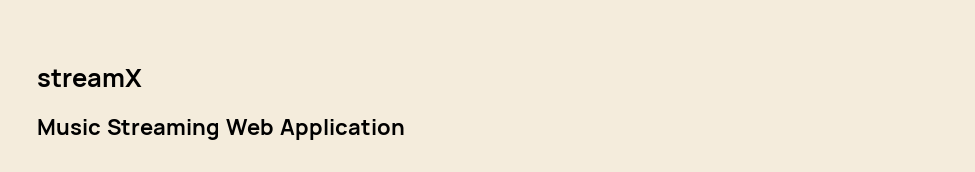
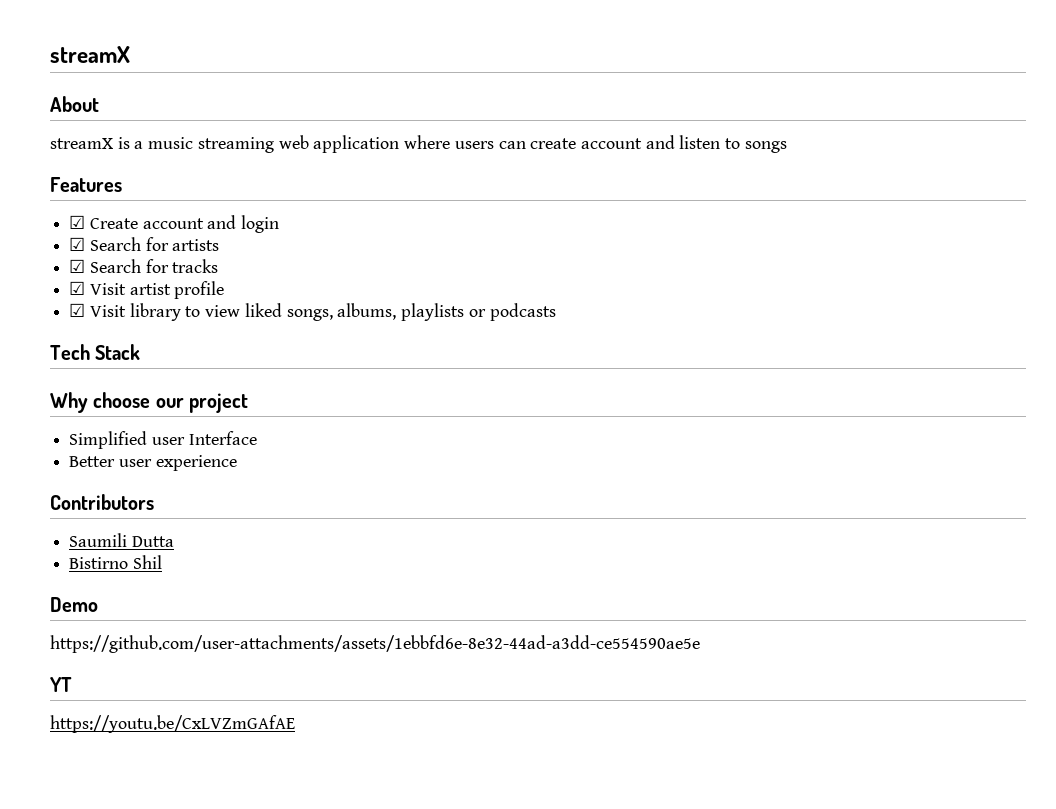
[37,119,405,140] Music Streaming Web Application -> [50,96,99,112] [50,135,787,153] [50,177,122,192] [69,215,280,233] [69,237,220,251] [69,259,219,273] [69,281,225,299] [69,303,556,321] [50,344,141,360] [50,392,249,413] [69,431,257,449] [69,455,237,471] [50,494,154,510] [69,533,174,547] [69,555,162,569] [50,597,98,612] [50,635,700,653] [50,677,72,692] [50,715,295,733] About // streamX is a music streaming web application where users can create account and listen to songs // Features // ☑ Create account and login // ☑ Search for artists // ☑ Search for tracks // ☑ Visit artist profile // ☑ Visit library to view liked songs, albums, playlists or podcasts // Tech Stack // Why choose our project // Simplified user Interface // Better user experience // Contributors // Saumili Dutta // Bistirno Shil // Demo // https://github.com/user-attachments/assets/1ebbfd6e-8e32-44ad-a3dd-ce554590ae5e // YT // https://youtu.be/CxLVZmGAfAE

